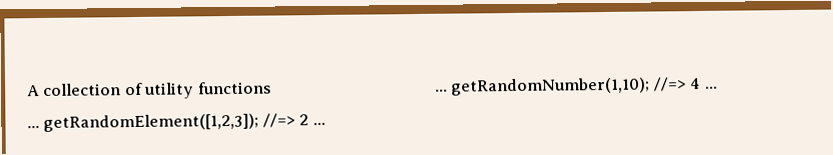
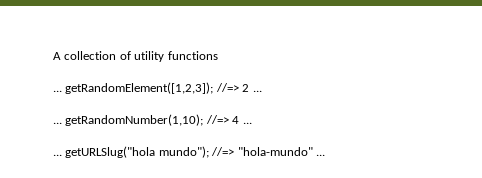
(718, 87) none -> [53,146,325,158] // ... getURLSlug("hola mundo"); //=> "hola-mundo" ...

